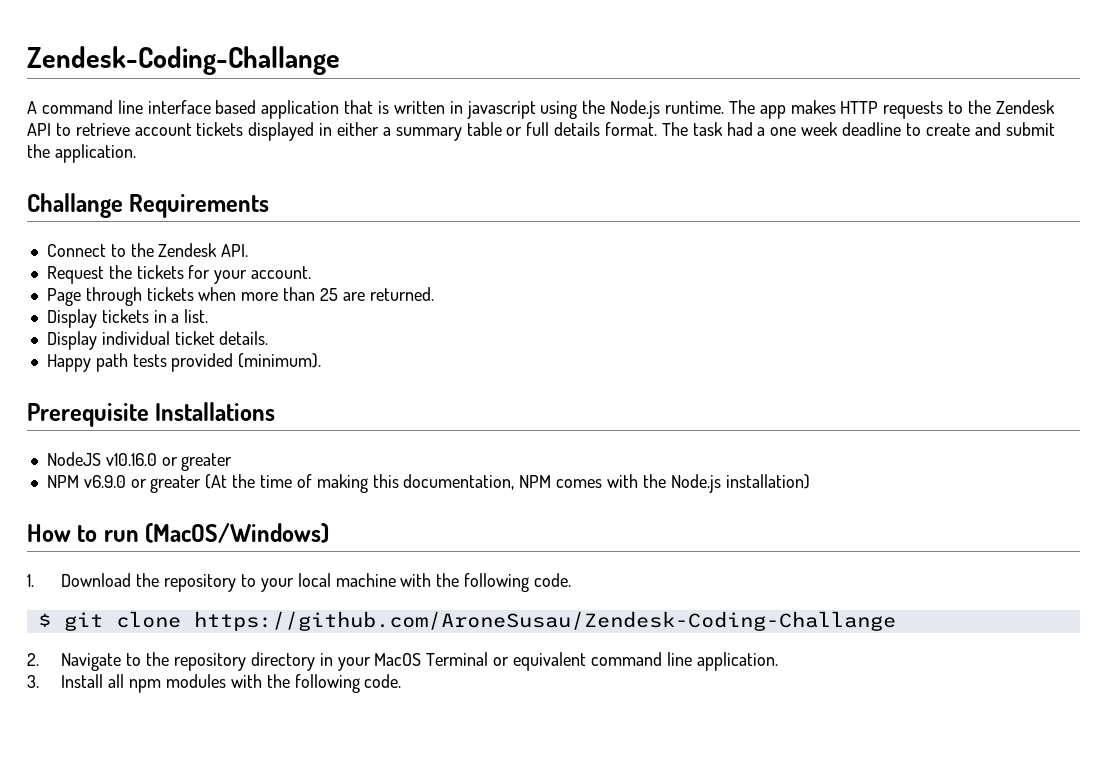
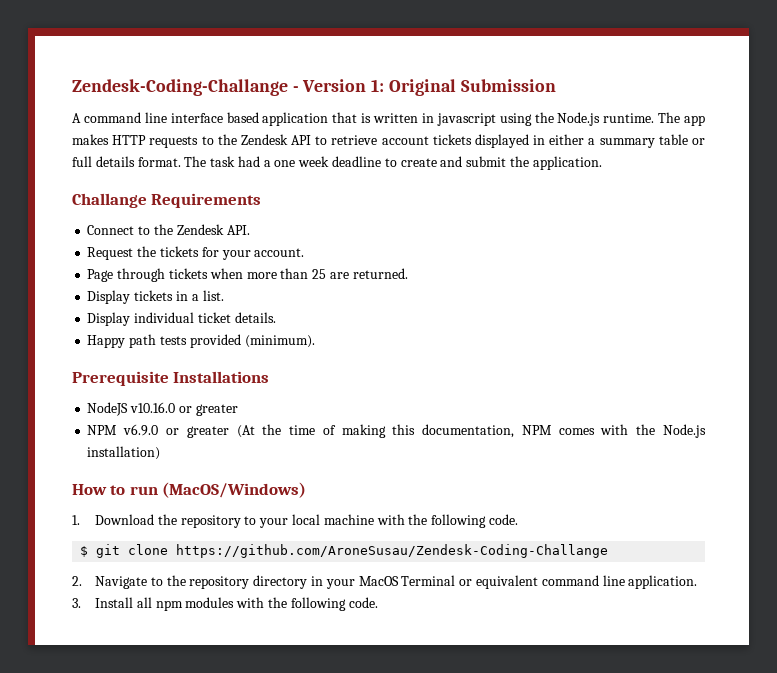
(340, 60) none -> [292,79,556,96] - Version 1: Original Submission

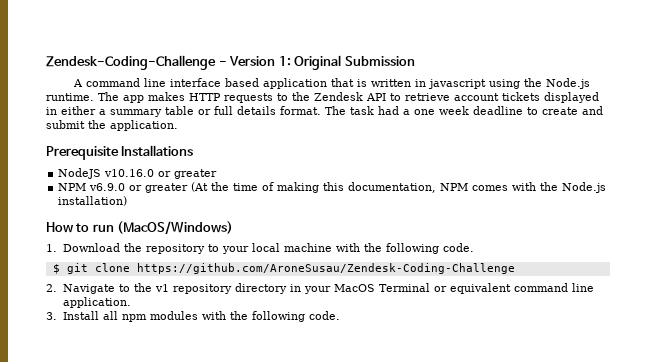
[72,79,288,96] Zendesk-Coding-Challange -> [46,55,216,70] Zendesk-Coding-Challenge
[72,193,262,208] [87,224,250,235] [87,246,305,260] [87,268,408,282] [87,290,224,304] [87,312,276,326] [87,334,315,348] // Challange Requirements // Connect to the Zendesk API. // Request the tickets for your account. // Page through tickets when more than 25 are returned. // Display tickets in a list. // Display individual ticket details. // Happy path tests provided (minimum). -> (178, 125) none
[176,544,609,558] https://github.com/AroneSusau/Zendesk-Coding-Challange -> [136,263,515,274] https://github.com/AroneSusau/Zendesk-Coding-Challenge
(186, 580) none -> [154,284,169,292] v1

